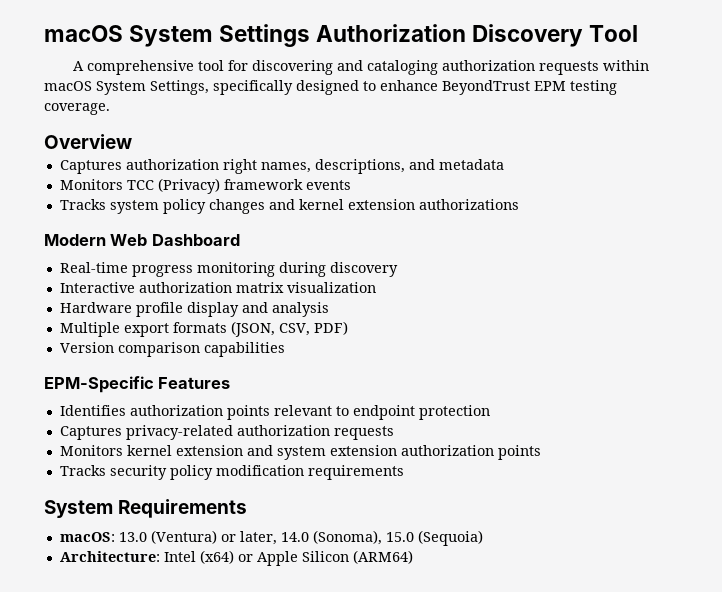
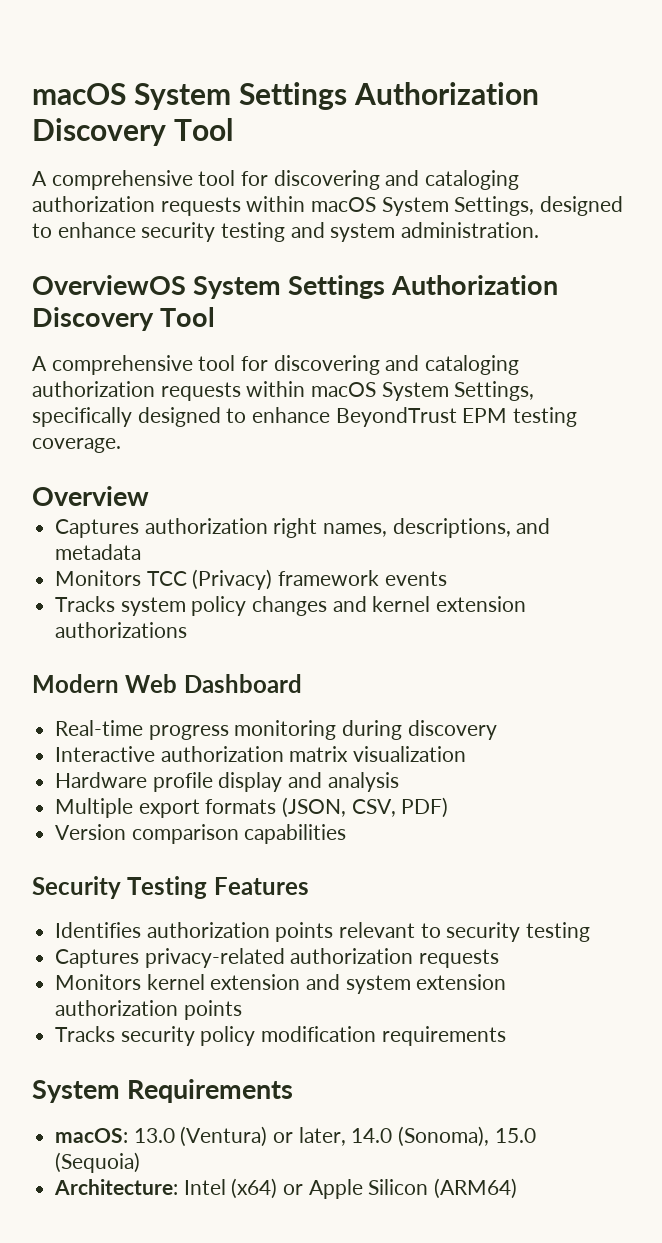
(639, 33) none -> [32,170,520,190] [32,196,624,216] [32,222,540,242] [32,275,559,299] [32,307,216,331] // A comprehensive tool for discovering and cataloging authorization requests within macOS System Settings, designed to enhance security testing and system administration. // OverviewOS System Settings Authorization Discovery Tool
[44,376,154,393] EPM-Specific -> [32,876,208,899] Security Testing
[352,405,490,420] endpoint protection -> [446,922,591,942] security testing

